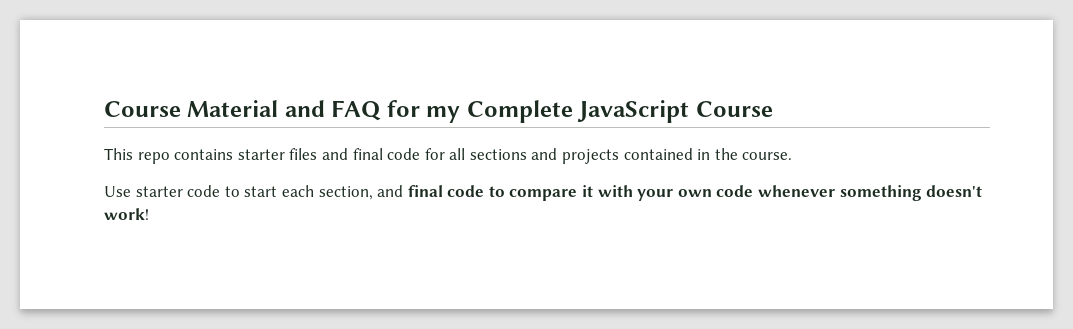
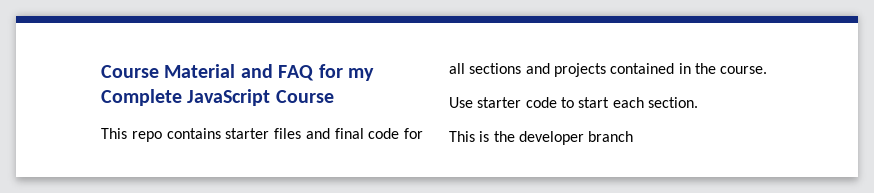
[318,185,983,201] [104,208,149,220] section, and final code to compare it with your own code whenever something doesn't work! -> [647,97,698,108] [449,131,634,145] section. // This is the developer branch

